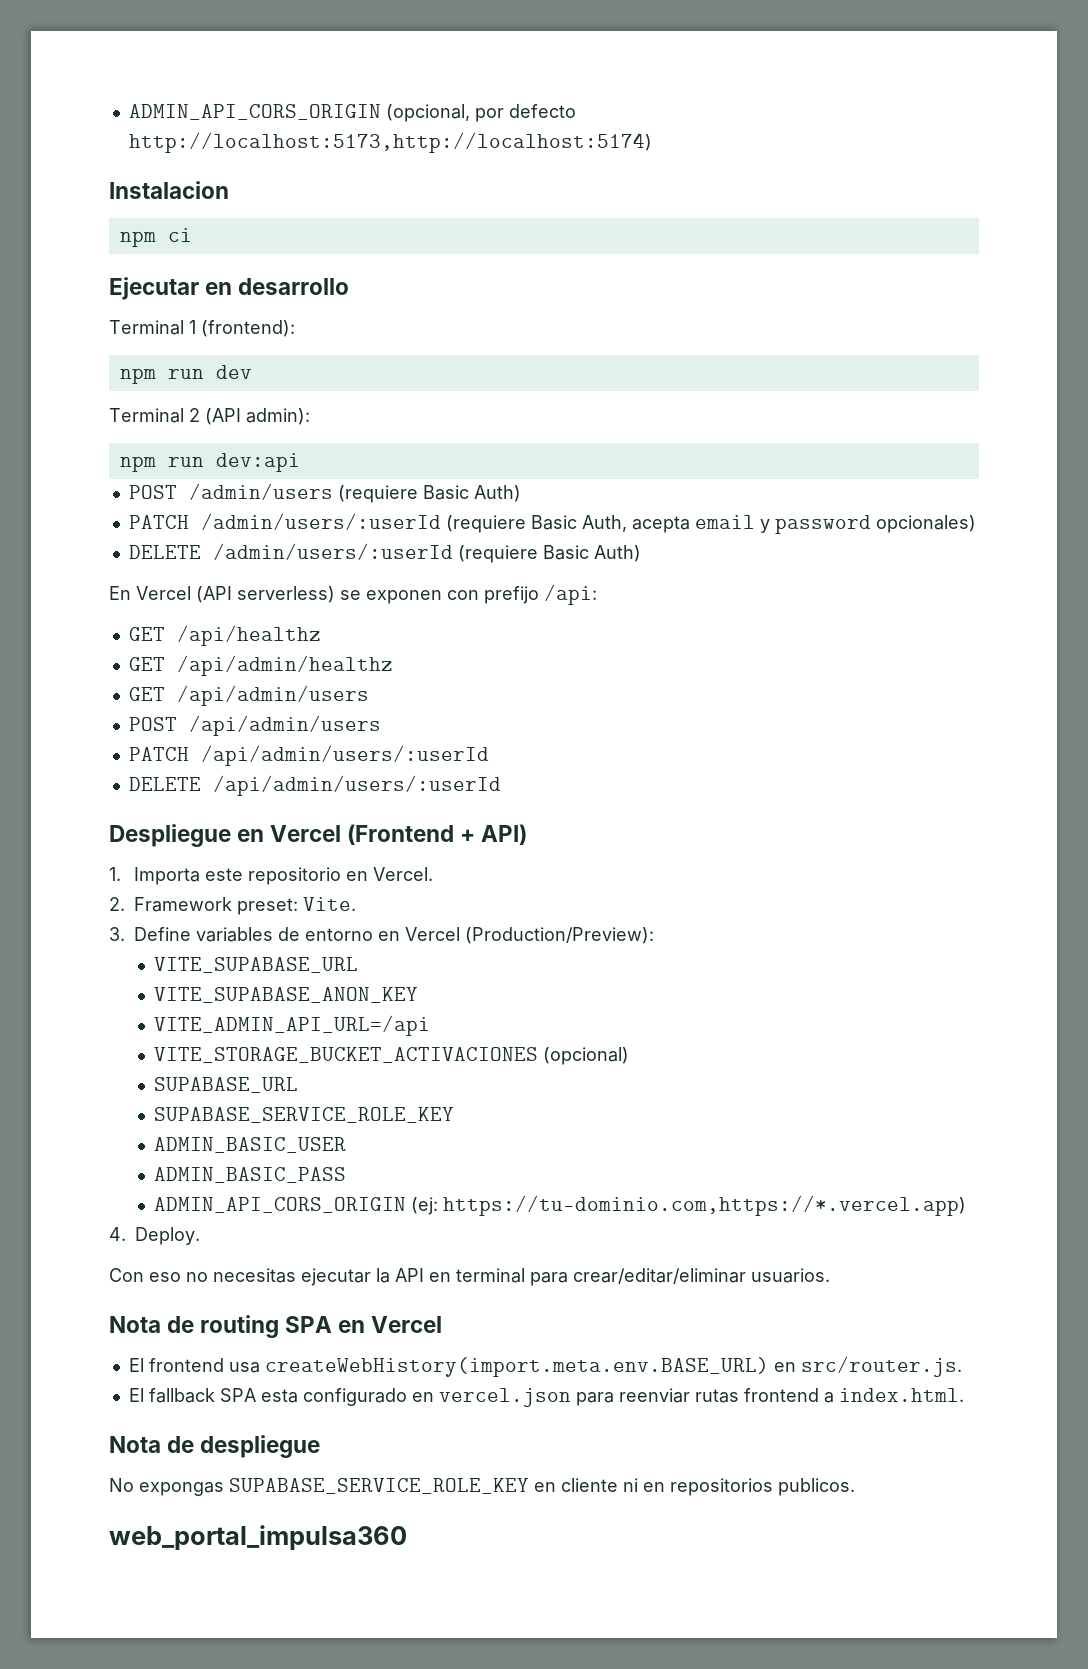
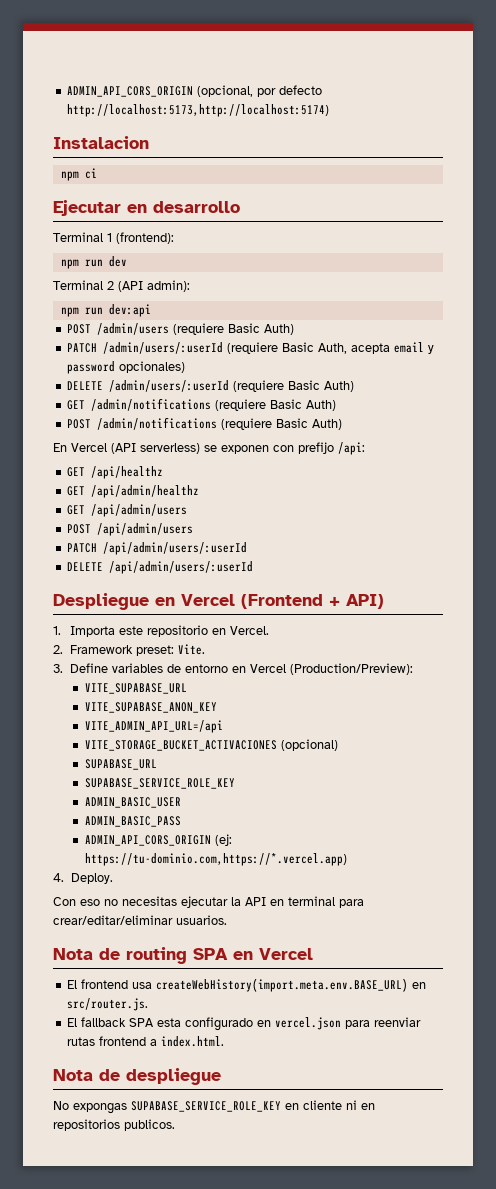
(641, 553) none -> [67,398,337,411] [67,417,343,430] // GET /admin/notifications (requiere Basic Auth) // POST /admin/notifications (requiere Basic Auth)
[109,1525,407,1550] // web_portal_impulsa360 -> (175, 1125) none

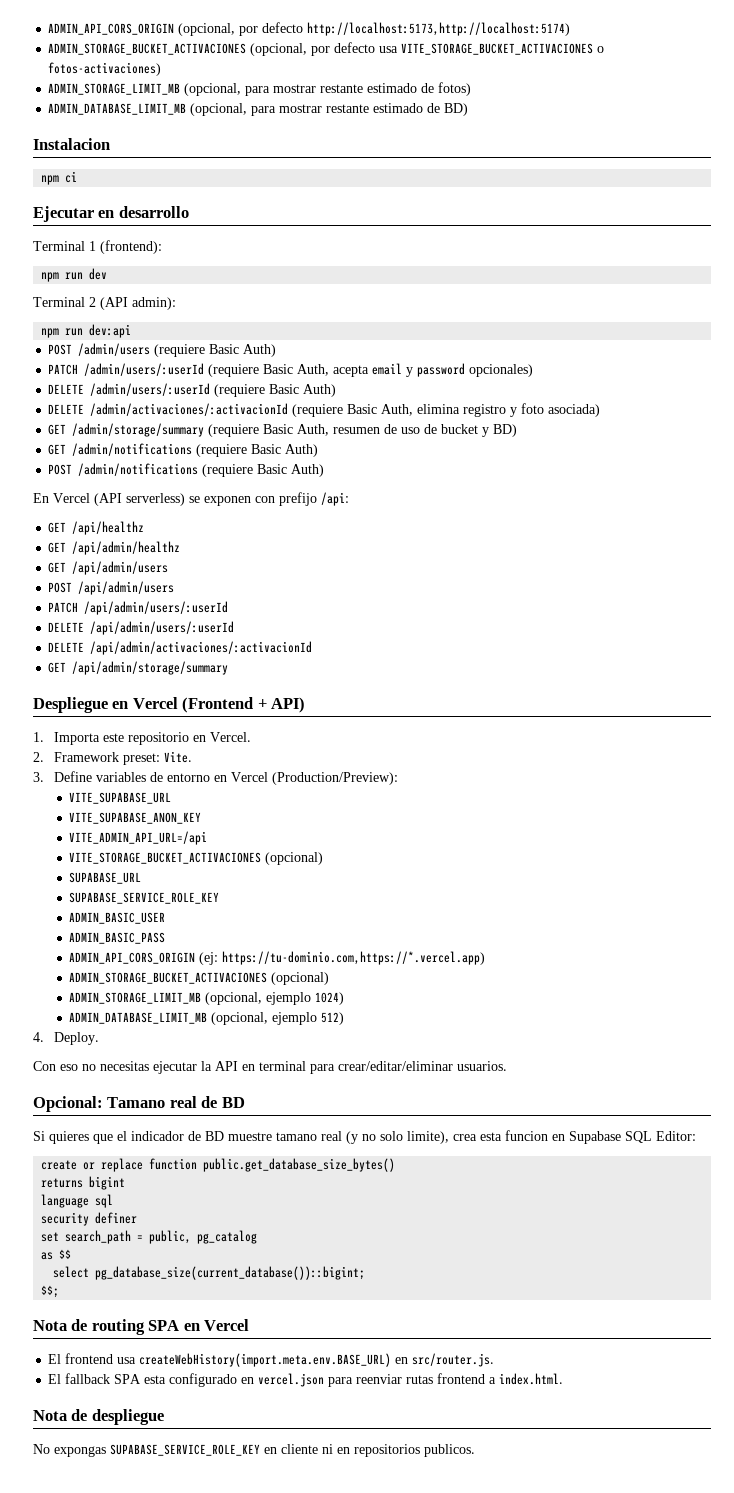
(330, 110) none -> [48,42,605,56] [48,62,162,76] [48,82,472,96] [48,103,469,116] // ADMIN_STORAGE_BUCKET_ACTIVACIONES (opcional, por defecto usa VITE_STORAGE_BUCKET_ACTIVACIONES o fotos-activaciones) // ADMIN_STORAGE_LIMIT_MB (opcional, para mostrar restante estimado de fotos) // ADMIN_DATABASE_LIMIT_MB (opcional, para mostrar restante estimado de BD)
(355, 386) none -> [48,403,601,417] [48,423,518,437] // DELETE /admin/activaciones/:activacionId (requiere Basic Auth, elimina registro y foto asociada) // GET /admin/storage/summary (requiere Basic Auth, resumen de uso de bucket y BD)
(254, 567) none -> [48,641,313,655] [48,661,229,675] // DELETE /api/admin/activaciones/:activacionId // GET /api/admin/storage/summary
(347, 859) none -> [69,972,330,985] [69,992,345,1005] [69,1012,345,1025] // ADMIN_STORAGE_BUCKET_ACTIVACIONES (opcional) // ADMIN_STORAGE_LIMIT_MB (opcional, ejemplo 1024) // ADMIN_DATABASE_LIMIT_MB (opcional, ejemplo 512)
(227, 920) none -> [33,1096,245,1112] [33,1130,696,1144] [41,1158,396,1172] [41,1176,126,1190] [41,1194,114,1208] [41,1212,138,1226] [41,1230,258,1244] [41,1249,72,1260] [53,1266,366,1280] [41,1285,60,1298] // Opcional: Tamano real de BD // Si quieres que el indicador de BD muestre tamano real (y no solo limite), crea esta funcion en Supabase SQL Editor: // create or replace function public.get_database_size_bytes() // returns bigint // language sql // security definer // set search_path = public, pg_catalog // as $$ // select pg_database_size(current_database())::bigint; // $$;

